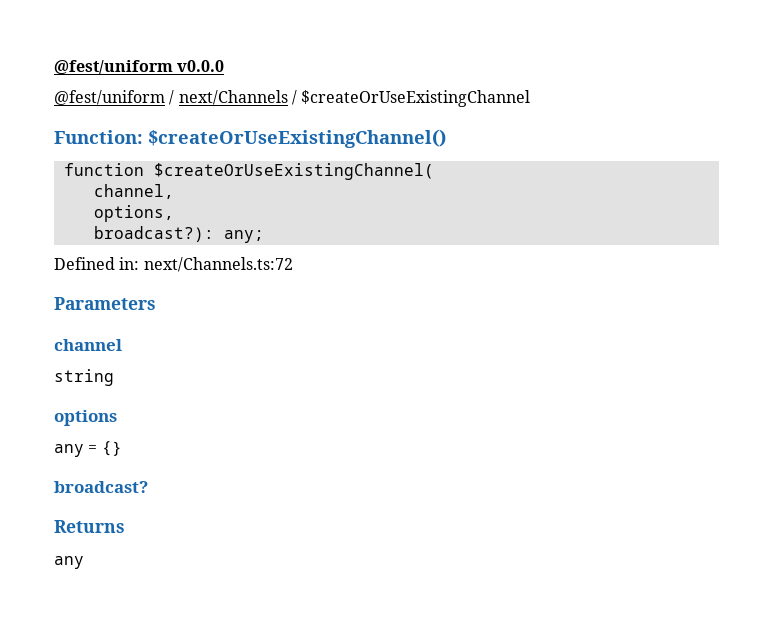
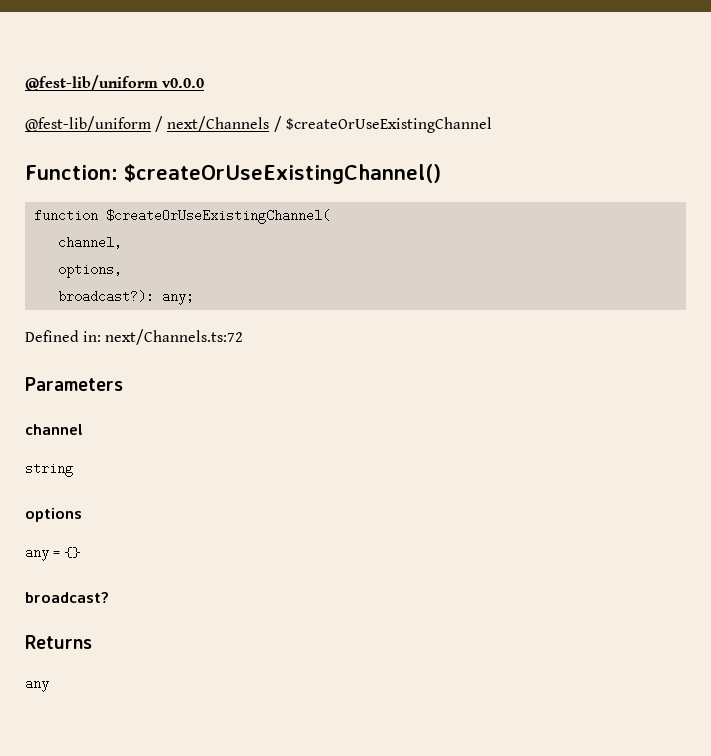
[54,60,173,75] @fest/uniform -> [25,75,158,91] @fest-lib/uniform
[54,90,165,105] @fest/uniform -> [25,116,151,132] @fest-lib/uniform

